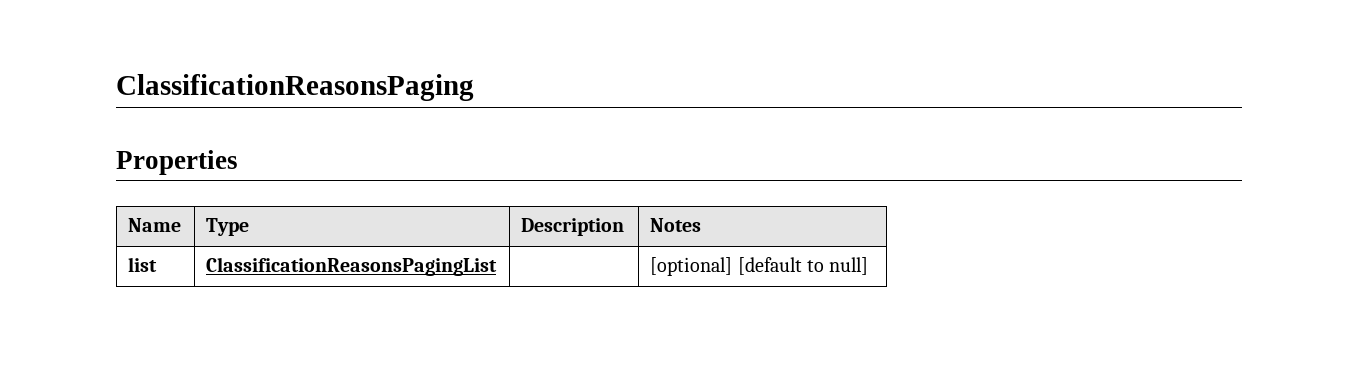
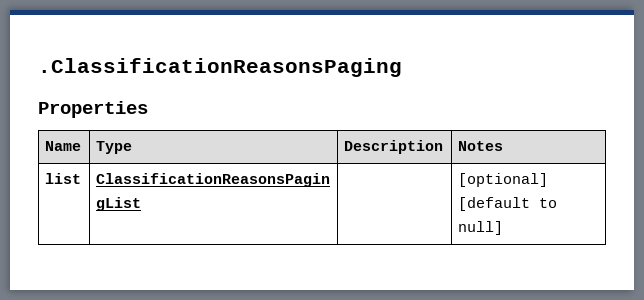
[116,74,474,101] ClassificationReasonsPaging -> [38,58,402,77] .ClassificationReasonsPaging

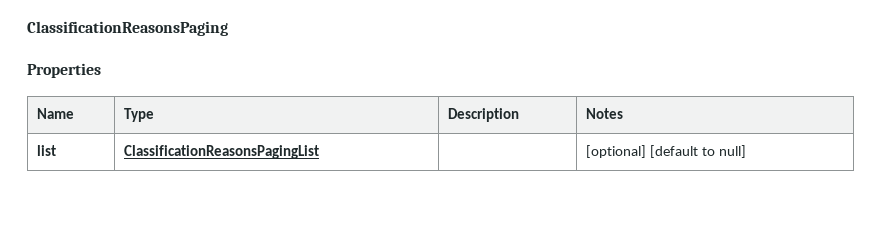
[38,58,402,77] .ClassificationReasonsPaging -> [27,21,228,36] ClassificationReasonsPaging

